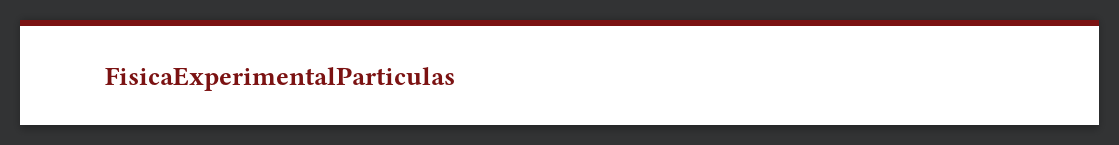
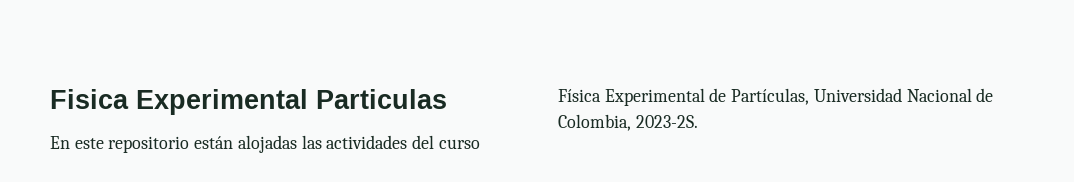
[105,67,455,91] FisicaExperimentalParticulas -> [50,89,447,115] [50,135,480,153] [558,88,994,106] [558,114,698,131] Fisica Experimental Particulas // En este repositorio están alojadas las actividades del curso Física Experimental de Partículas, Universidad Nacional de Colombia, 2023-2S.

